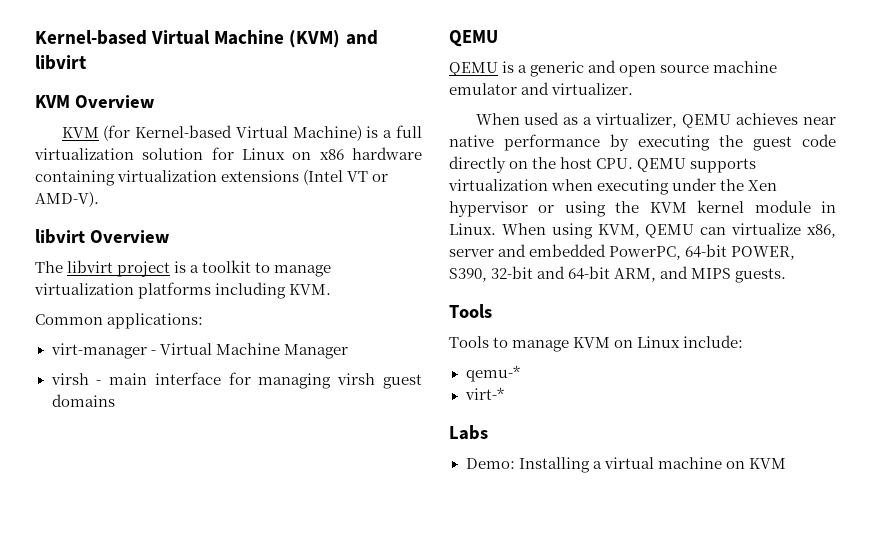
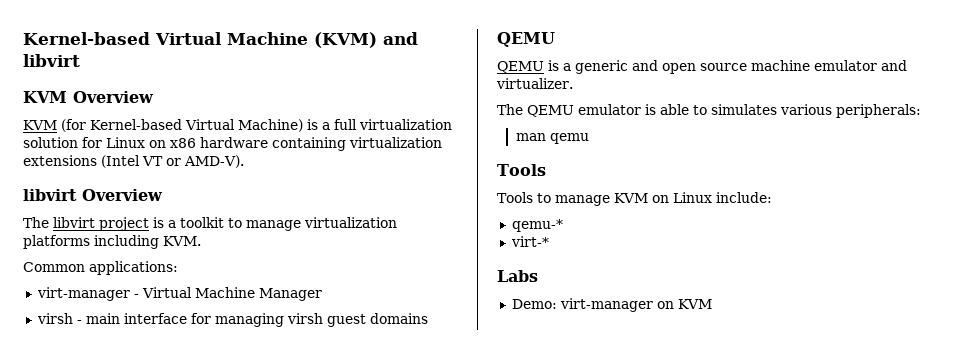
[475,112,837,128] [449,134,836,151] [449,156,757,173] [448,178,778,195] [449,200,837,217] [449,223,837,239] [449,244,796,260] [449,266,787,283] When used as a virtualizer, QEMU achieves near native performance by executing the guest code directly on the host CPU. QEMU supports virtualization when executing under the Xen hypervisor or using the KVM kernel module in Linux. When using KVM, QEMU can virtualize x86, server and embedded PowerPC, 64-bit POWER, S390, 32-bit and 64-bit ARM, and MIPS guests. -> [497,104,921,118] [515,133,589,144] The QEMU emulator is able to simulates various peripherals: // man qemu
[518,457,722,473] Installing a virtual machine -> [559,298,653,312] virt-manager

